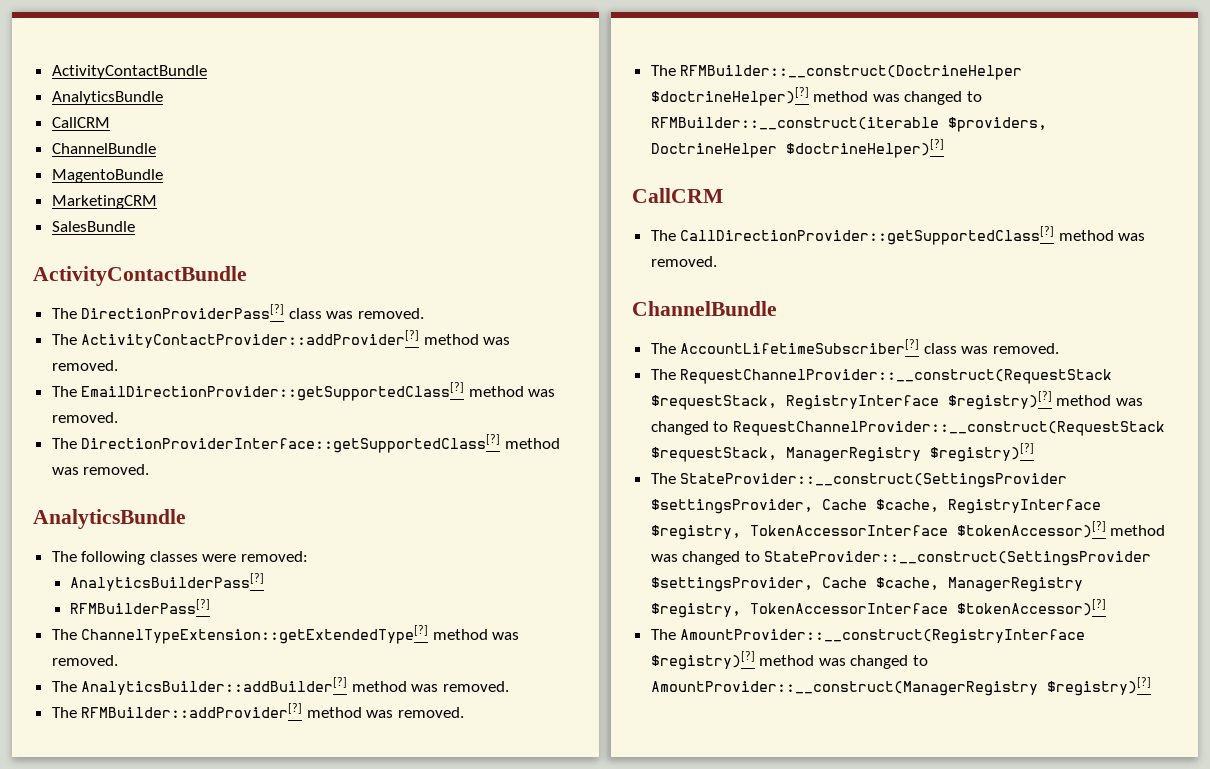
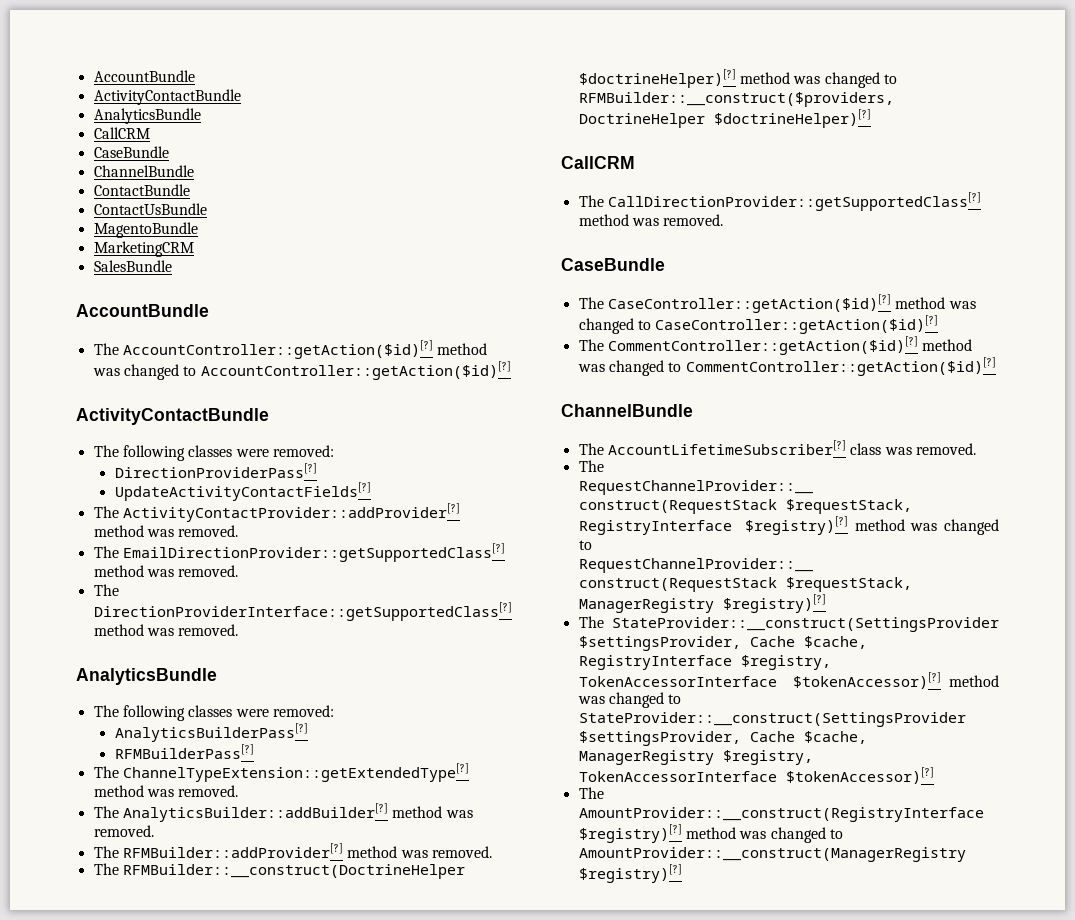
(51, 72) none -> [93,70,195,82] AccountBundle //
[51,143,156,154] // ChannelBundle -> [93,146,169,158] [93,165,194,177] [93,184,190,196] [93,203,207,215] // CaseBundle // ChannelBundle // ContactBundle // ContactUsBundle
[33,266,247,286] [51,304,425,319] ActivityContactBundle // The DirectionProviderPass[?] class was removed. -> [76,304,209,317] [93,340,488,359] [92,361,511,380] [76,408,269,425] [93,445,334,461] [114,463,317,478] [114,482,371,501] AccountBundle // The AccountController::getAction($id)[?] method was changed to AccountController::getAction($id)[?] // ActivityContactBundle // The following classes were removed: // DirectionProviderPass[?] // UpdateActivityContactFields[?]
[650,117,1047,132] RFMBuilder::__construct(iterable $providers, -> [578,92,894,107] RFMBuilder::__construct($providers,
(717, 261) none -> [561,258,665,271] [578,294,976,313] [578,315,939,334] [578,336,973,355] [577,357,996,376] // CaseBundle // The CaseController::getAction($id)[?] method was changed to CaseController::getAction($id)[?] // The CommentController::getAction($id)[?] method was changed to CommentController::getAction($id)[?]

